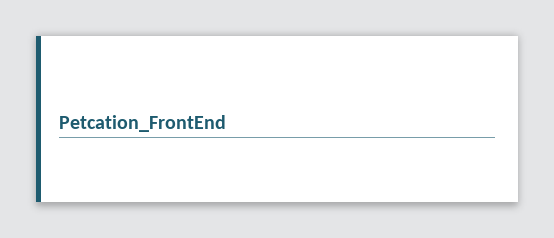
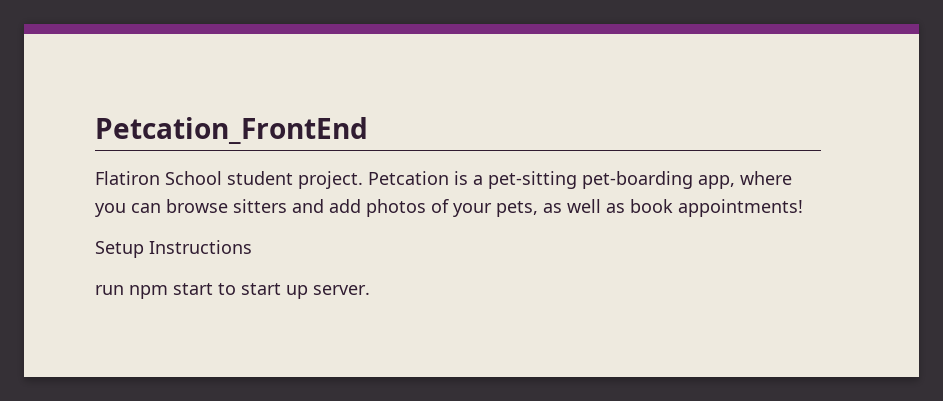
(226, 123) none -> [95,171,792,189] [95,199,803,217] [95,240,252,258] [95,283,370,299] // Flatiron School student project. Petcation is a pet-sitting pet-boarding app, where you can browse sitters and add photos of your pets, as well as book appointments! // Setup Instructions // run npm start to start up server.

